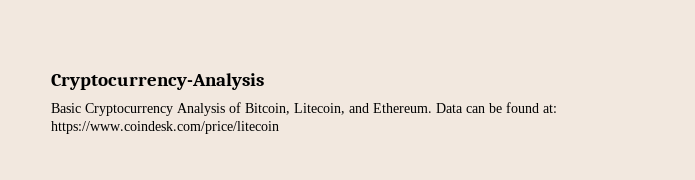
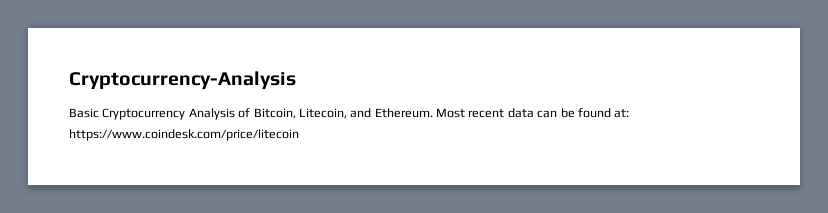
[436,103,463,113] Data -> [436,108,534,118] Most recent data

